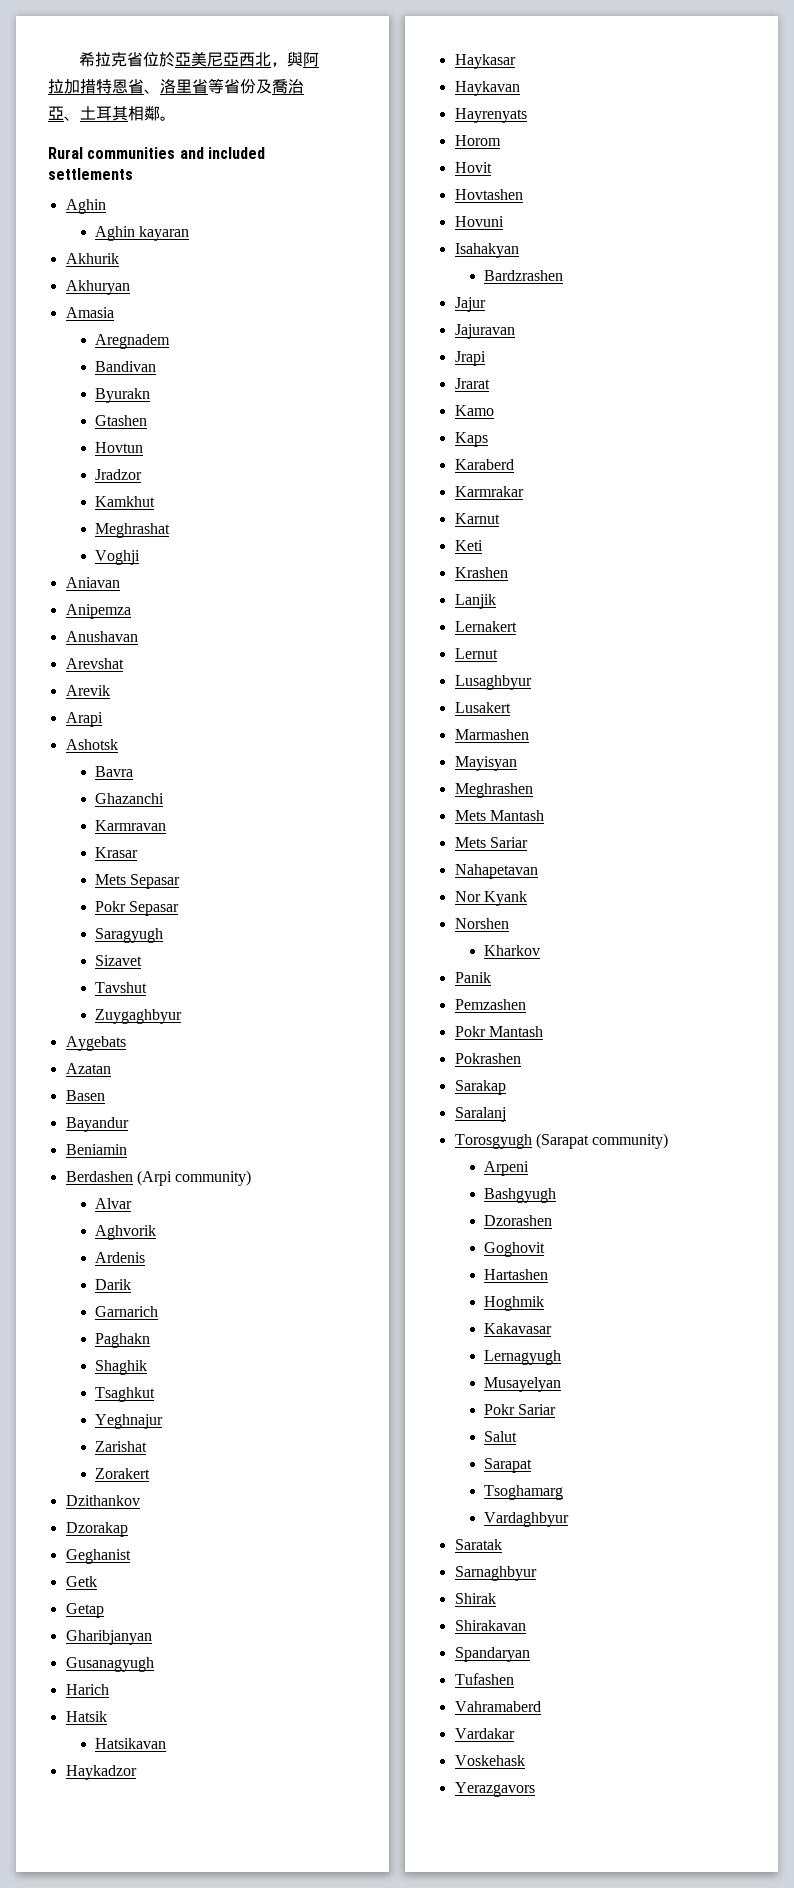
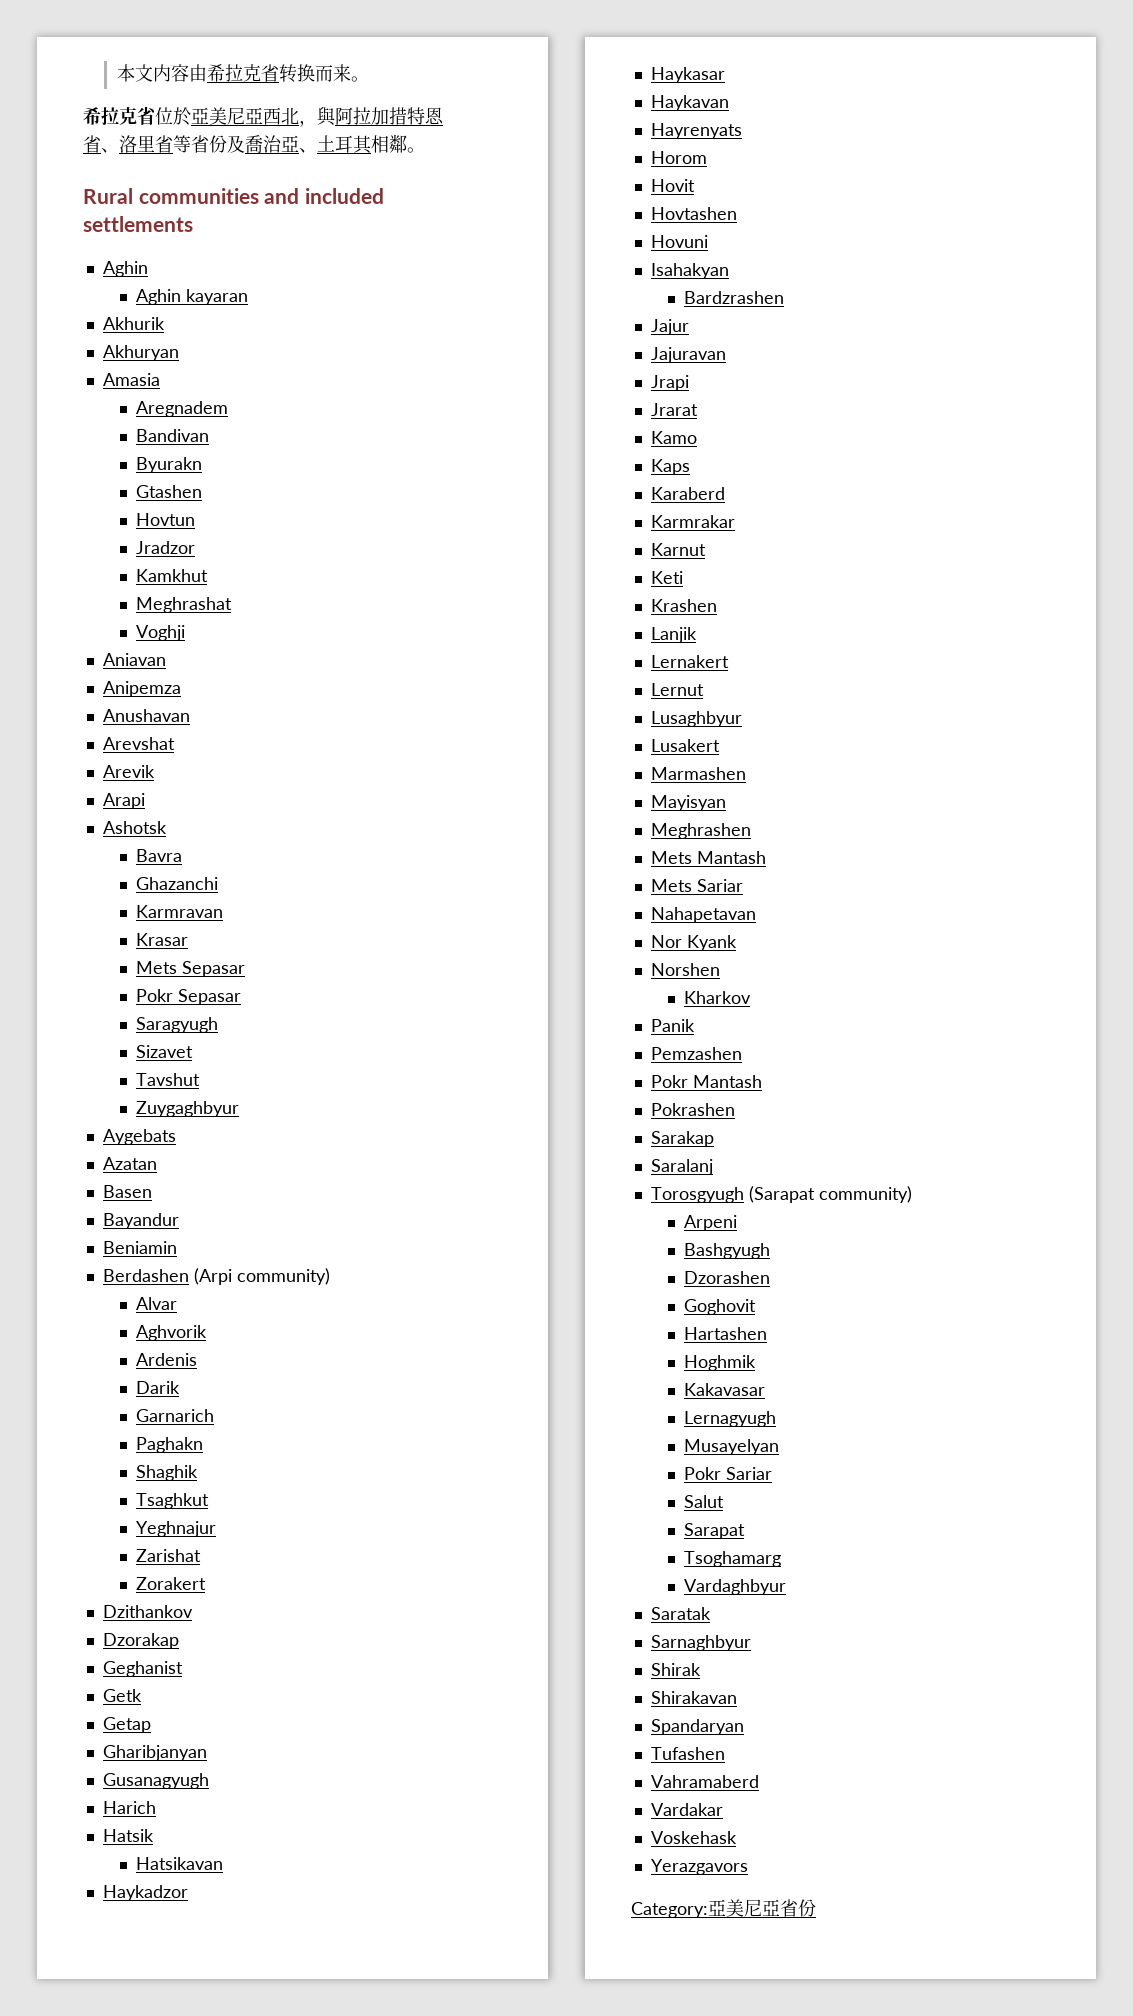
(79, 59) none -> [116,64,369,83] 本文内容由希拉克省转换而来。 //
(535, 1789) none -> [631,1899,816,1918] // Category:亞美尼亞省份

